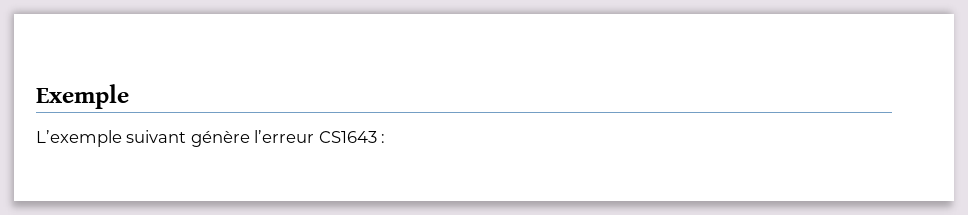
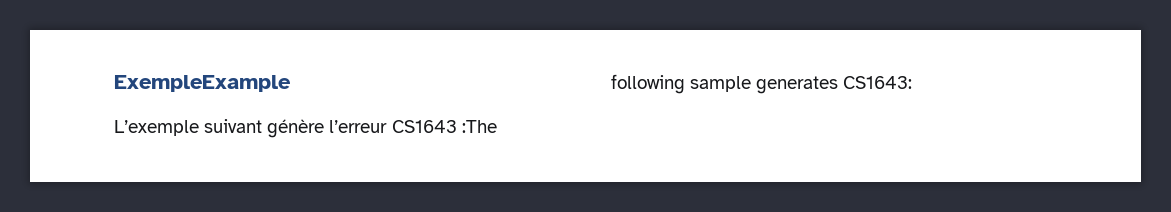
[36,84,129,109] Exemple -> [114,75,291,92] ExempleExample
[381,134,386,143] : -> [461,120,497,133] [611,74,913,94] :The following sample generates CS1643:

